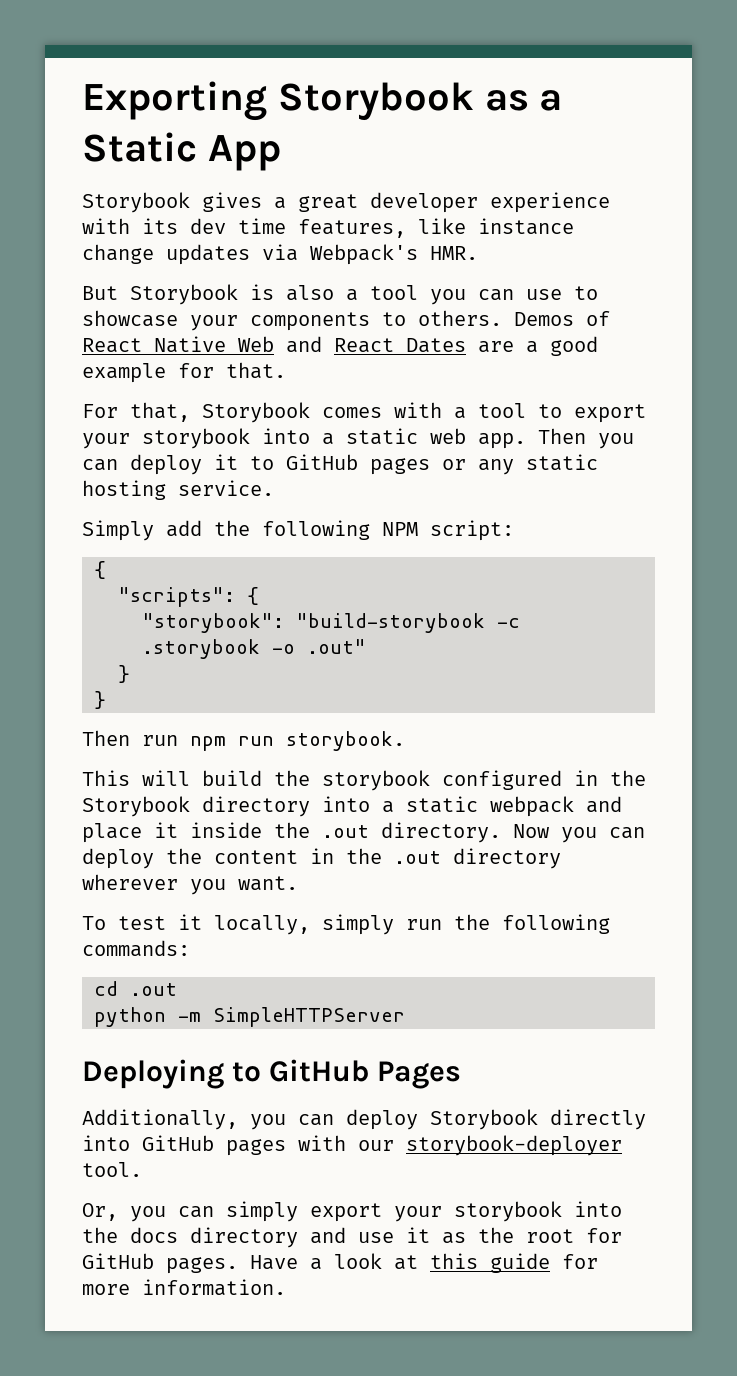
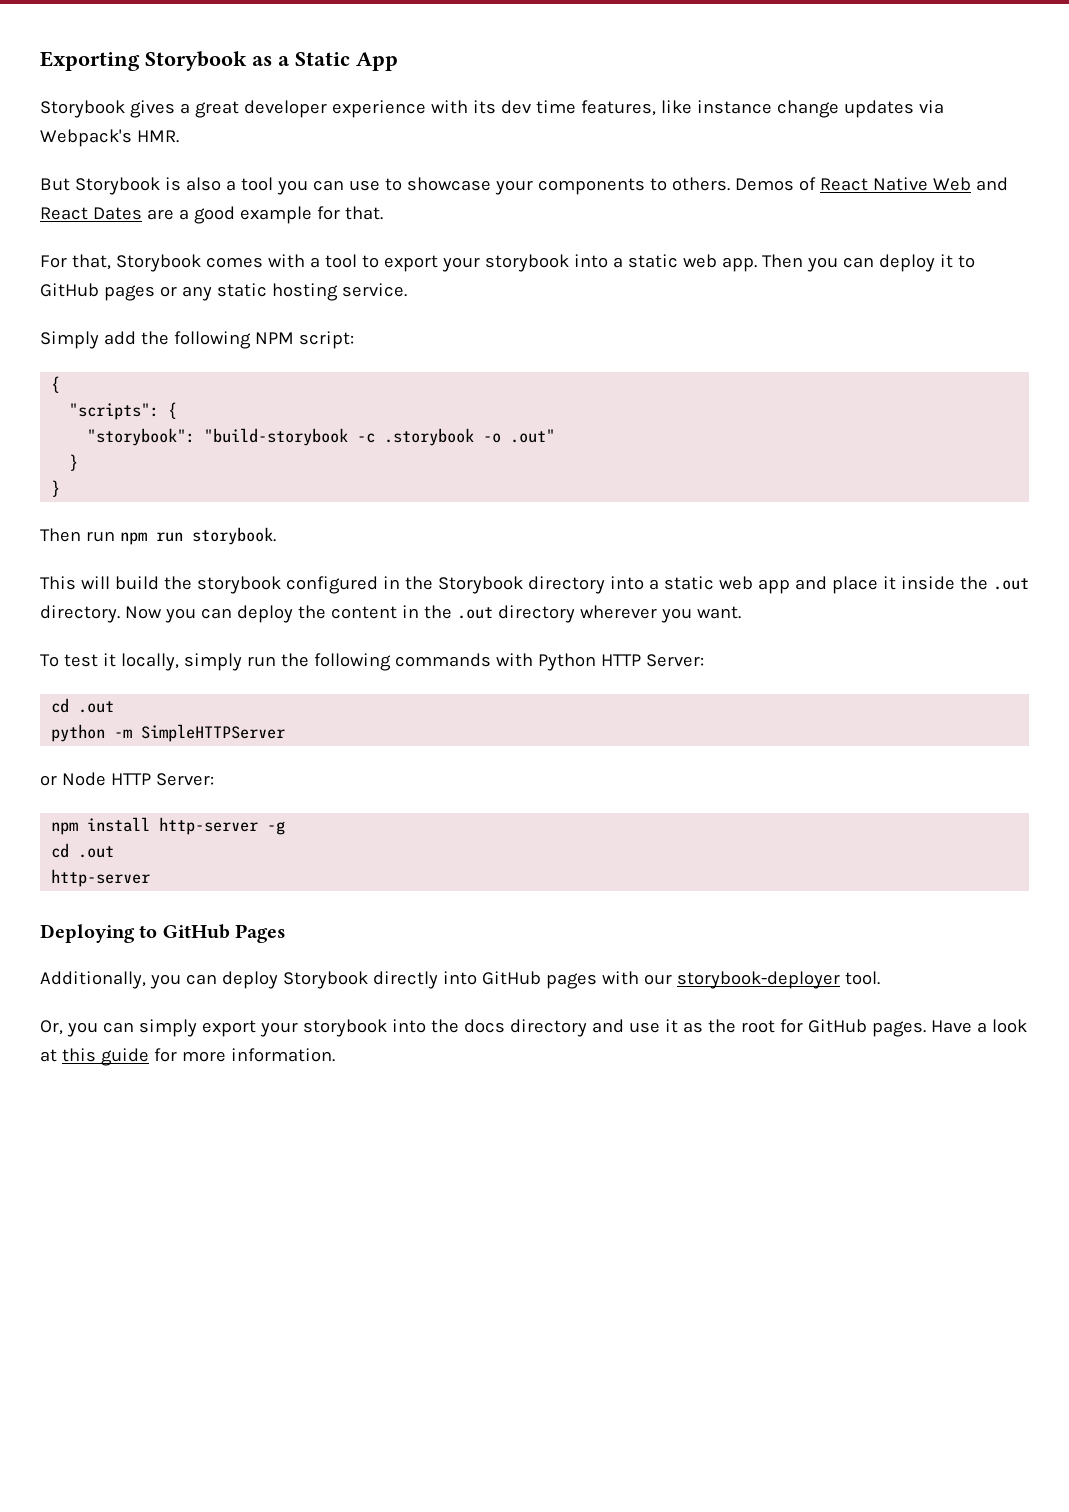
[490,796,574,817] webpack -> [718,576,790,594] web app
[82,940,190,957] commands: -> [394,653,704,671] commands with Python HTTP Server:
(405, 1017) none -> [40,772,214,786] [51,817,286,835] [51,843,115,858] [51,869,151,887] // or Node HTTP Server: // npm install http-server -g // cd .out // http-server

